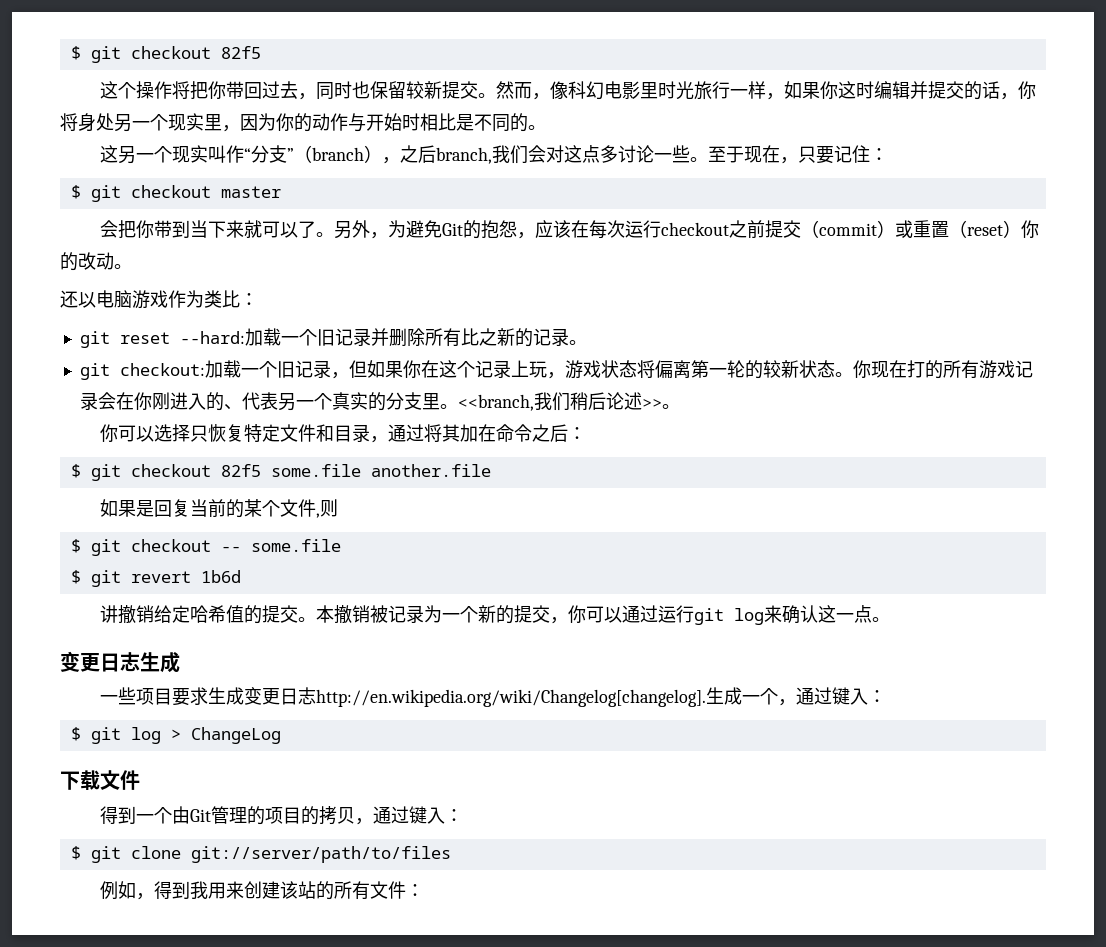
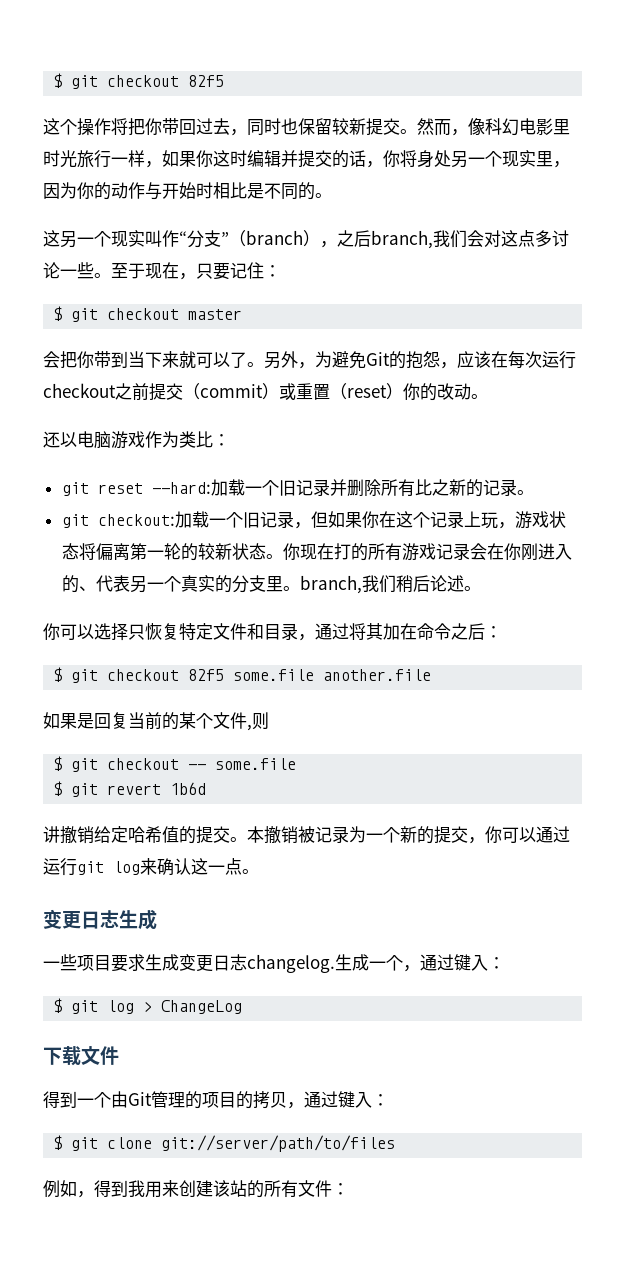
[457,394,534,411] <<branch, -> [299,575,362,594] branch,
[641,399,662,408] >> -> (464, 583) none
[315,689,706,707] http://en.wikipedia.org/wiki/Changelog[changelog]. -> [247,954,335,973] changelog.

